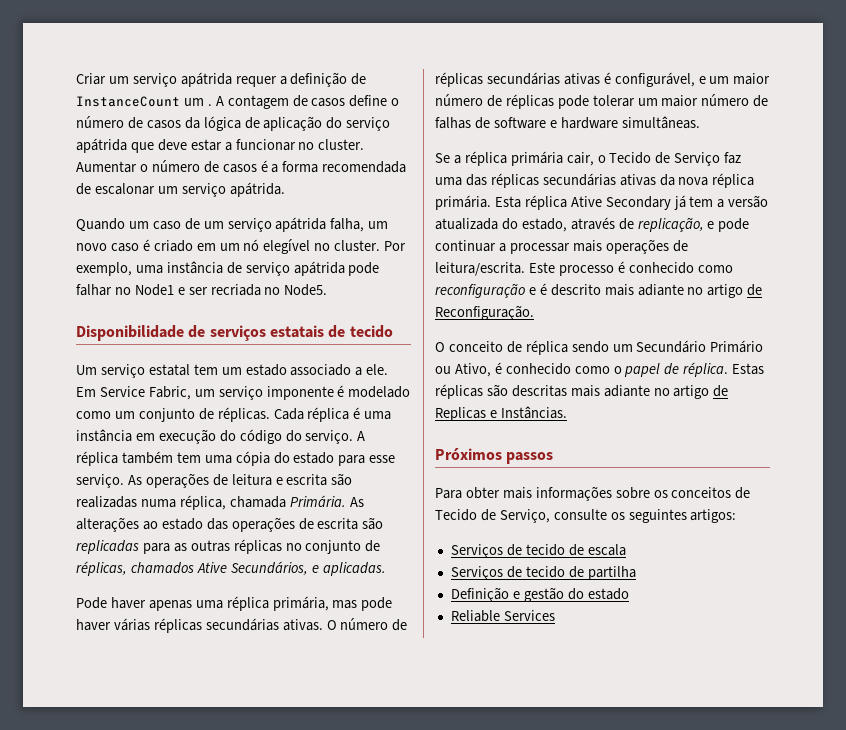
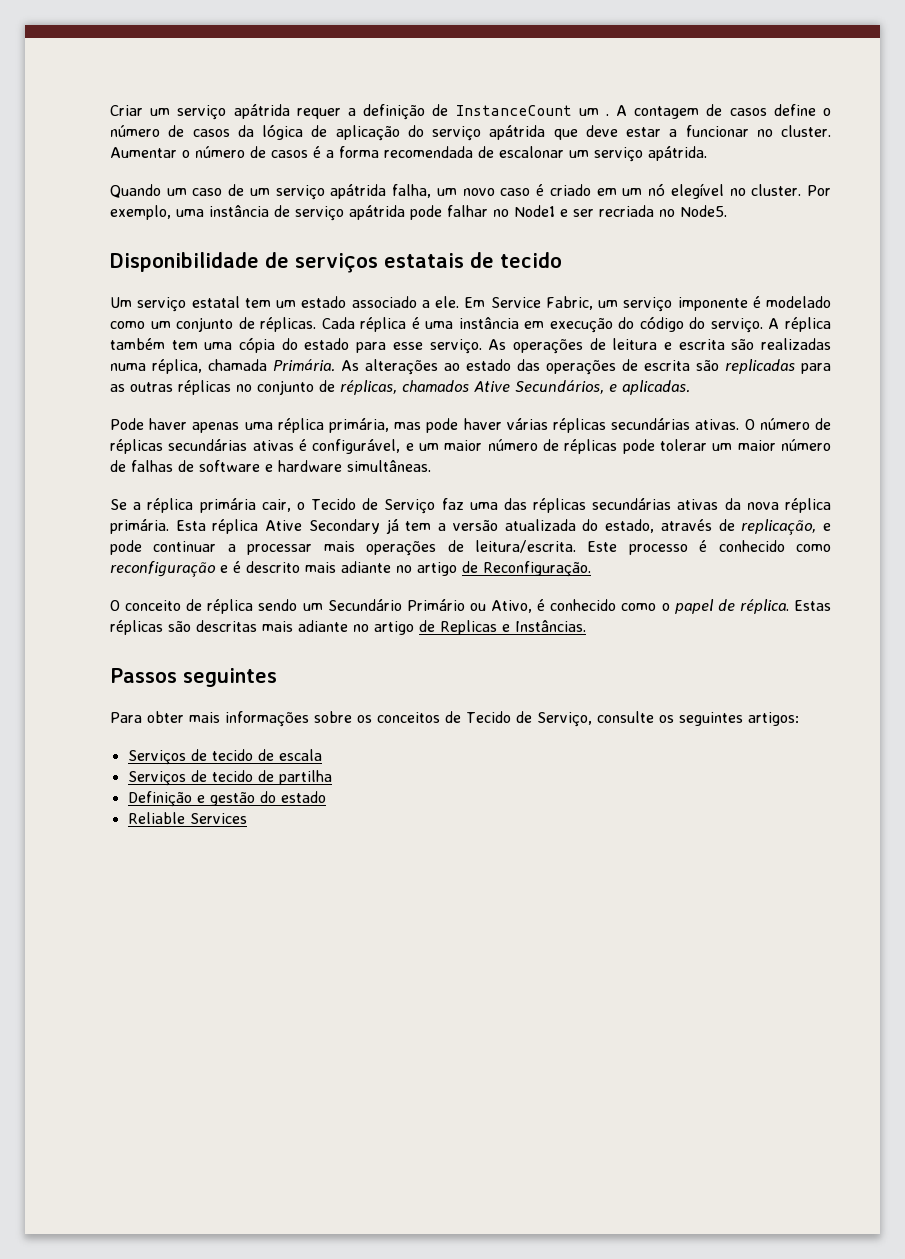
[435,448,554,464] Próximos passos -> [110,668,277,687] Passos seguintes

